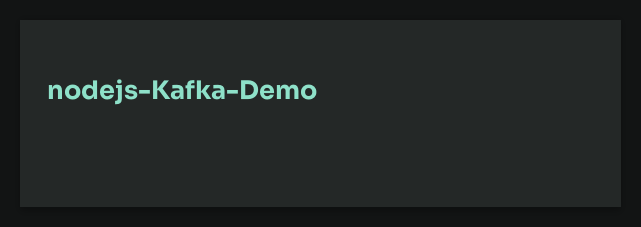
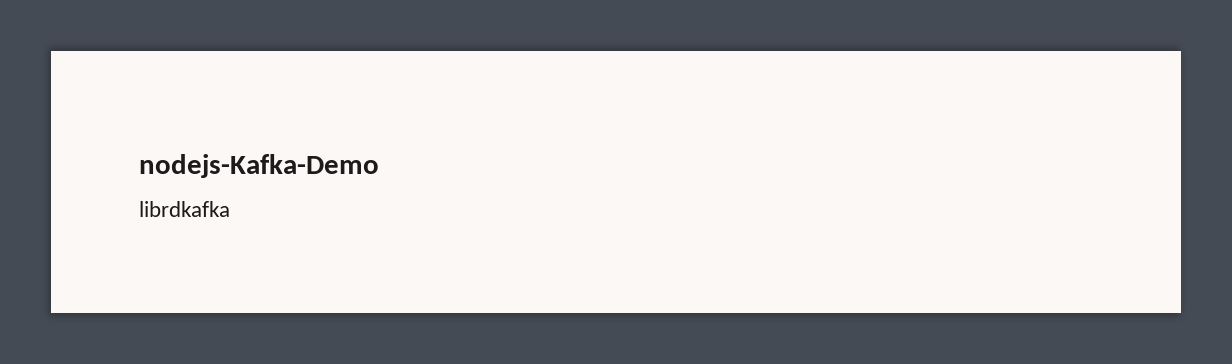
(317, 92) none -> [139,201,230,217] // librdkafka

